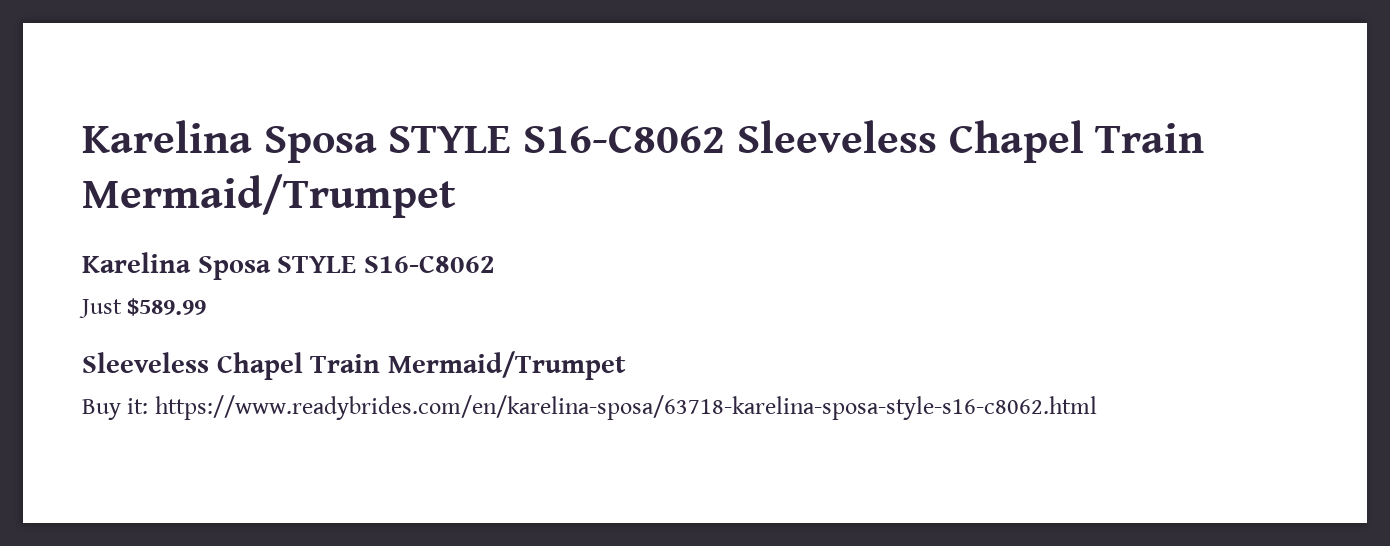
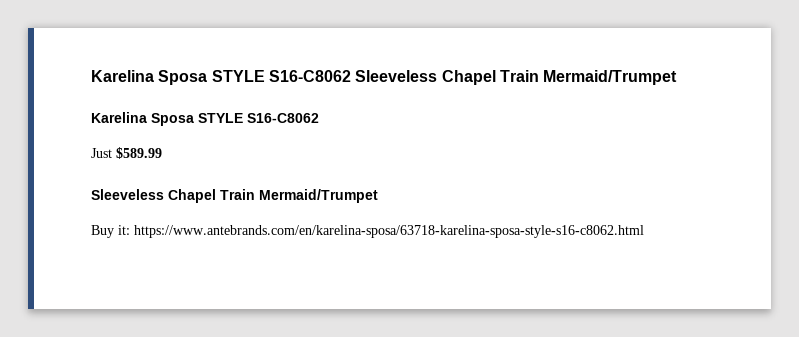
[154,395,1097,420] https://www.readybrides.com/en/karelina-sposa/63718-karelina-sposa-style-s16-c8062.html -> [134,225,644,238] https://www.antebrands.com/en/karelina-sposa/63718-karelina-sposa-style-s16-c8062.html

